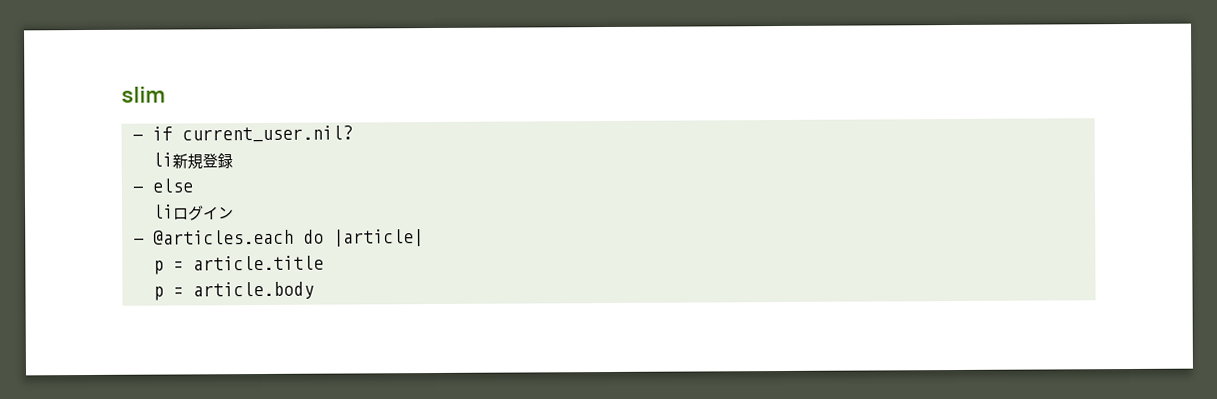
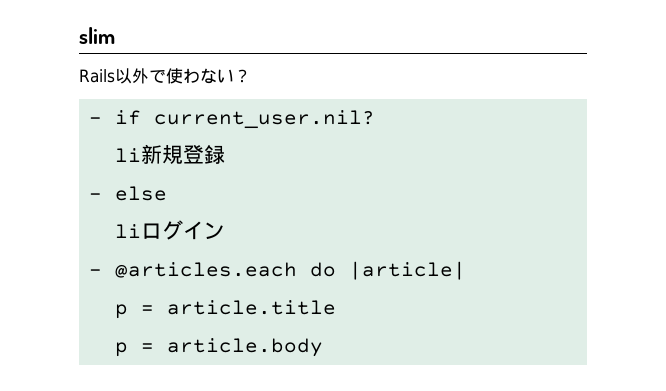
(166, 94) none -> [79,68,251,84] // Rails以外で使わない？

